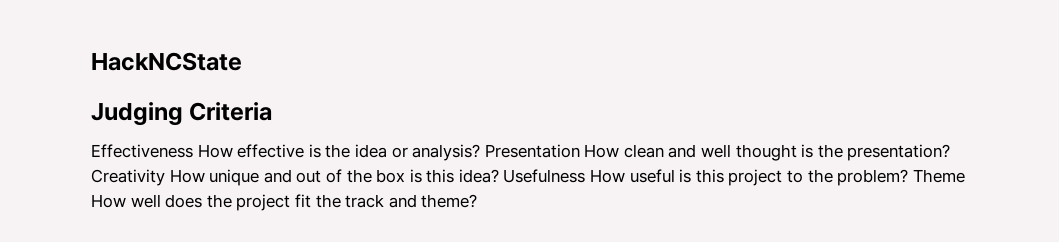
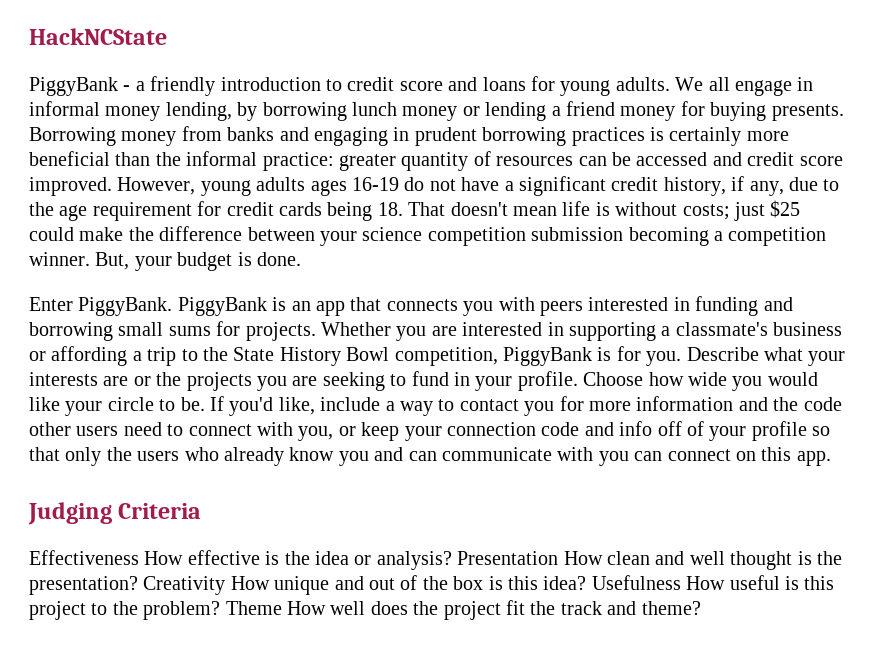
(242, 61) none -> [29,76,814,96] [29,101,844,121] [29,126,789,146] [29,151,843,171] [29,176,840,196] [29,200,801,221] [29,226,827,246] [29,252,301,271] [29,296,793,316] [29,321,843,341] [29,346,846,366] [29,371,818,391] [29,396,842,416] [29,421,831,441] [29,447,831,466] // PiggyBank - a friendly introduction to credit score and loans for young adults. We all engage in informal money lending, by borrowing lunch money or lending a friend money for buying presents. Borrowing money from banks and engaging in prudent borrowing practices is certainly more beneficial than the informal practice: greater quantity of resources can be accessed and credit score improved. However, young adults ages 16-19 do not have a significant credit history, if any, due to the age requirement for credit cards being 18. That doesn't mean life is without costs; just $25 could make the difference between your science competition submission becoming a competition winner. But, your budget is done. // Enter PiggyBank. PiggyBank is an app that connects you with peers interested in funding and borrowing small sums for projects. Whether you are interested in supporting a classmate's business or affording a trip to the State History Bowl competition, PiggyBank is for you. Describe what your interests are or the projects you are seeking to fund in your profile. Choose how wide you would like your circle to be. If you'd like, include a way to contact you for more information and the code other users need to connect with you, or keep your connection code and info off of your profile so that only the users who already know you and can communicate with you can connect on this app.

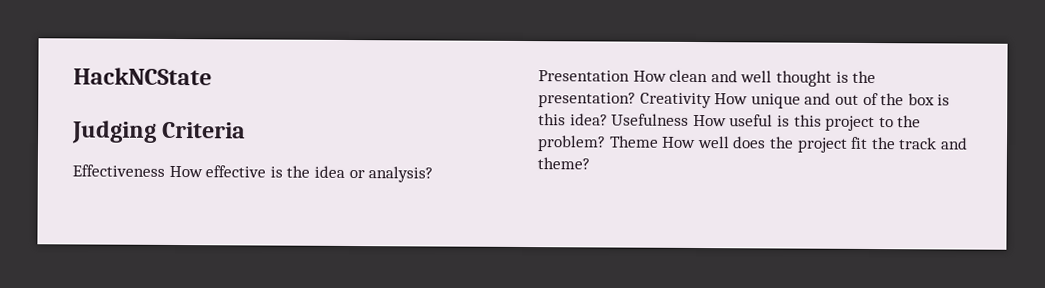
[29,76,814,96] [29,101,844,121] [29,126,789,146] [29,151,843,171] [29,176,840,196] [29,200,801,221] [29,226,827,246] [29,252,301,271] [29,296,793,316] [29,321,843,341] [29,346,846,366] [29,371,818,391] [29,396,842,416] [29,421,831,441] [29,447,831,466] // PiggyBank - a friendly introduction to credit score and loans for young adults. We all engage in informal money lending, by borrowing lunch money or lending a friend money for buying presents. Borrowing money from banks and engaging in prudent borrowing practices is certainly more beneficial than the informal practice: greater quantity of resources can be accessed and credit score improved. However, young adults ages 16-19 do not have a significant credit history, if any, due to the age requirement for credit cards being 18. That doesn't mean life is without costs; just $25 could make the difference between your science competition submission becoming a competition winner. But, your budget is done. // Enter PiggyBank. PiggyBank is an app that connects you with peers interested in funding and borrowing small sums for projects. Whether you are interested in supporting a classmate's business or affording a trip to the State History Bowl competition, PiggyBank is for you. Describe what your interests are or the projects you are seeking to fund in your profile. Choose how wide you would like your circle to be. If you'd like, include a way to contact you for more information and the code other users need to connect with you, or keep your connection code and info off of your profile so that only the users who already know you and can communicate with you can connect on this app. -> (212, 76) none

